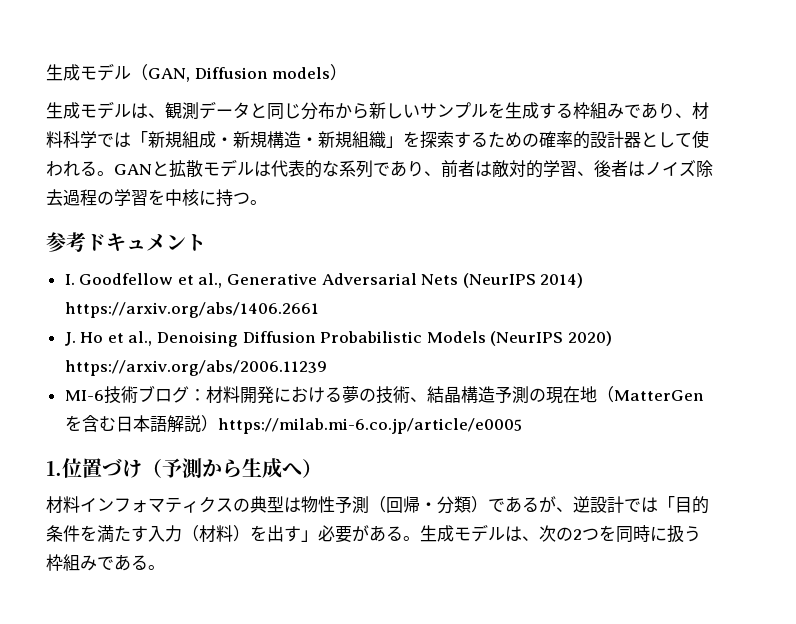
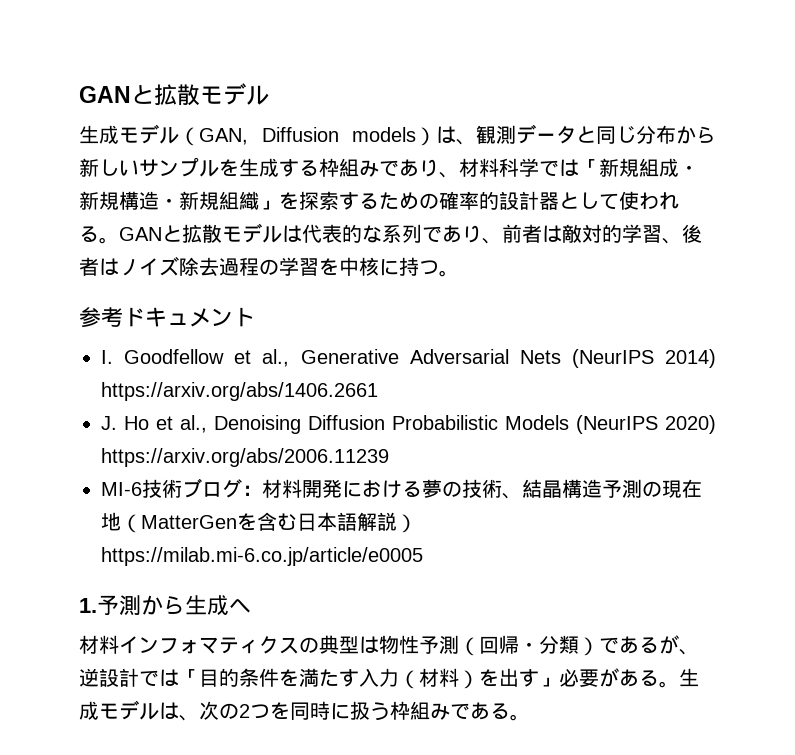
(46, 72) none -> [79,83,269,106] GANと拡散モデル //
[46,101,131,119] // 生成モデル -> (436, 136) none
[62,458,162,478] 位置づけ（ -> (97, 605) none
[302,459,322,478] ） -> (251, 606) none

